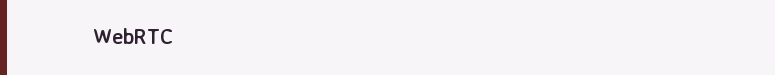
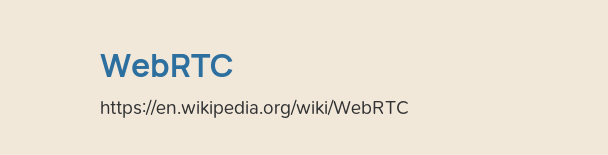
(173, 36) none -> [100,99,409,118] // https://en.wikipedia.org/wiki/WebRTC

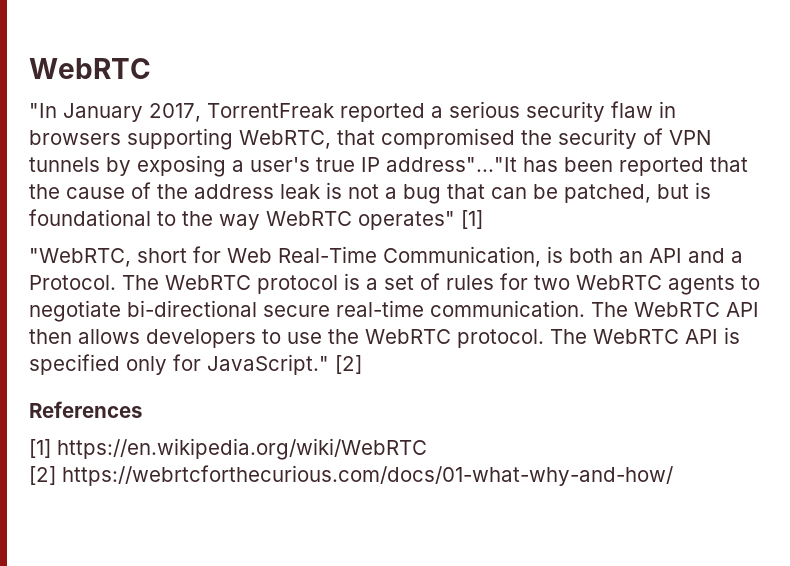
(234, 65) none -> [29,101,676,122] [29,128,711,150] [29,155,748,177] [29,182,711,204] [29,209,483,230] [29,246,743,267] [29,273,760,295] [29,300,759,322] [29,327,740,348] [29,354,362,375] [29,401,142,418] [29,439,51,458] "In January 2017, TorrentFreak reported a serious security flaw in browsers supporting WebRTC, that compromised the security of VPN tunnels by exposing a user's true IP address"..."It has been reported that the cause of the address leak is not a bug that can be patched, but is foundational to the way WebRTC operates" [1] // "WebRTC, short for Web Real-Time Communication, is both an API and a Protocol. The WebRTC protocol is a set of rules for two WebRTC agents to negotiate bi-directional secure real-time communication. The WebRTC API then allows developers to use the WebRTC protocol. The WebRTC API is specified only for JavaScript." [2] // References // [1]
(409, 108) none -> [29,465,673,486] // [2] https://webrtcforthecurious.com/docs/01-what-why-and-how/

